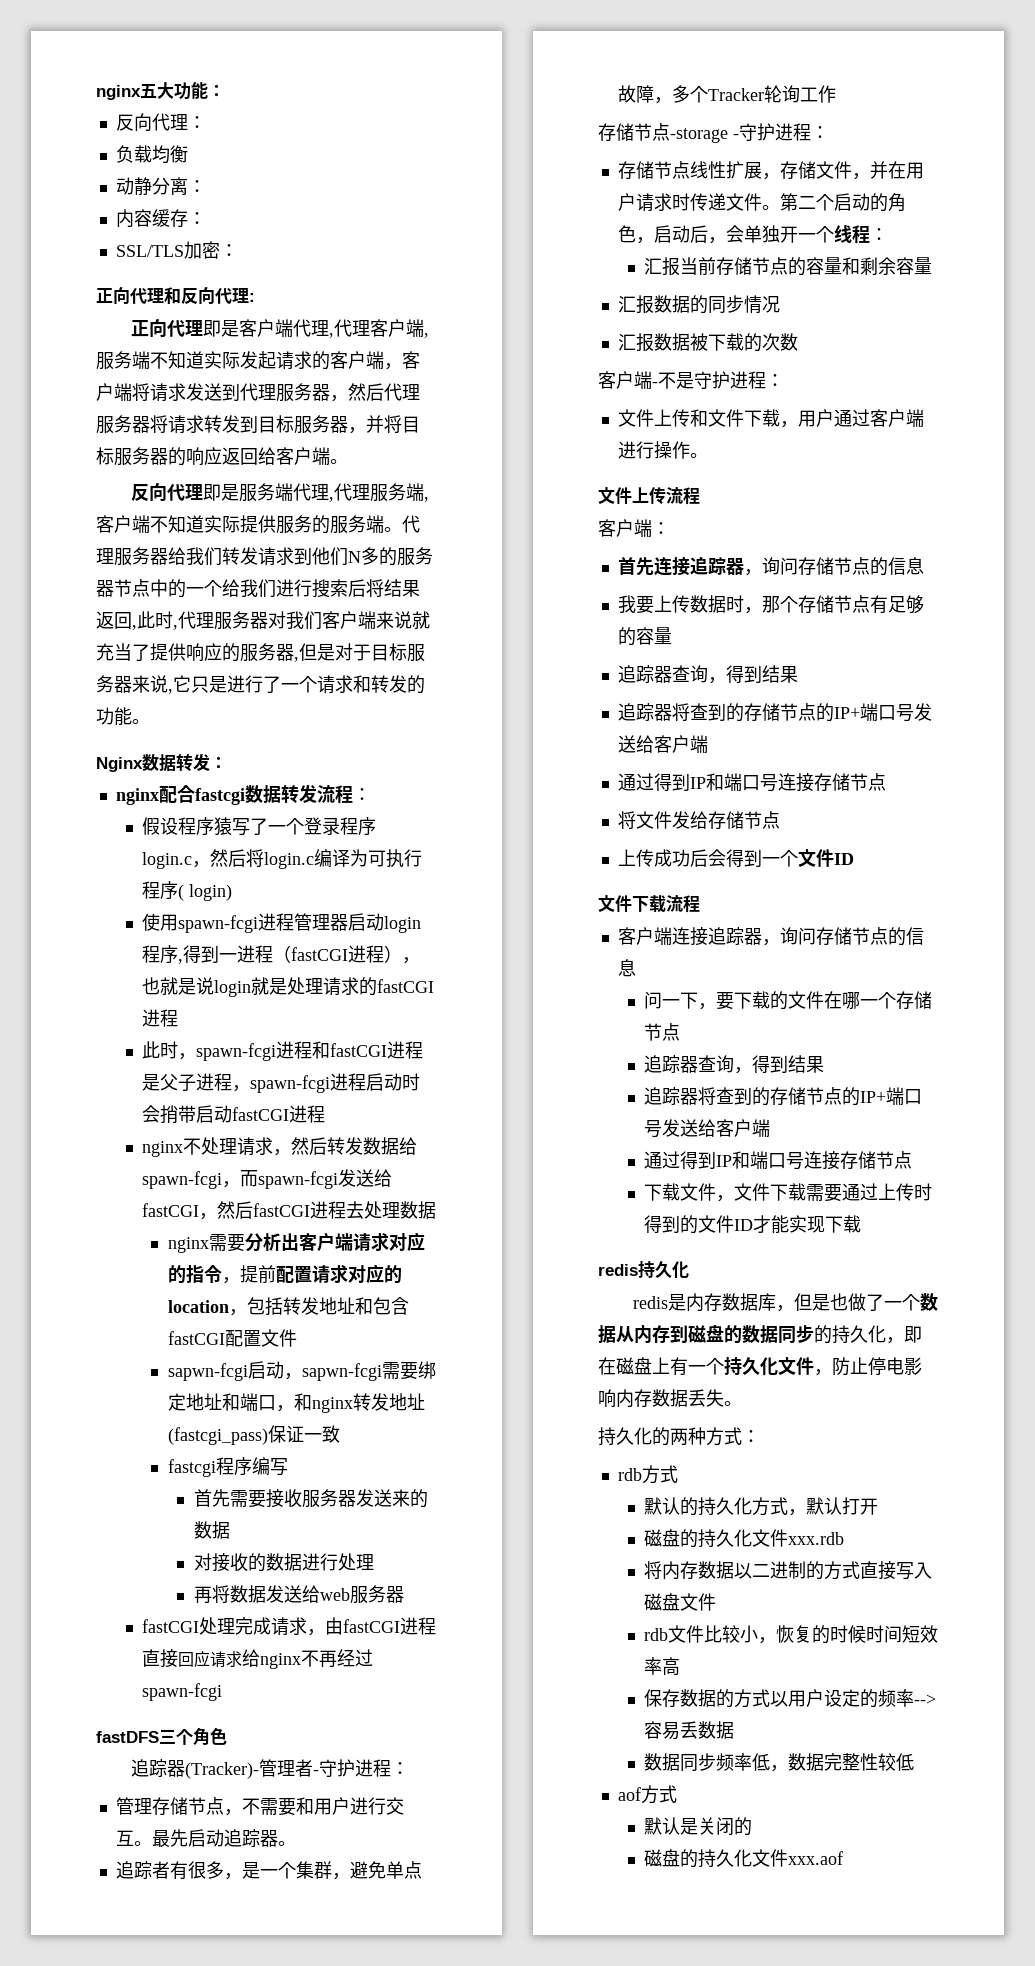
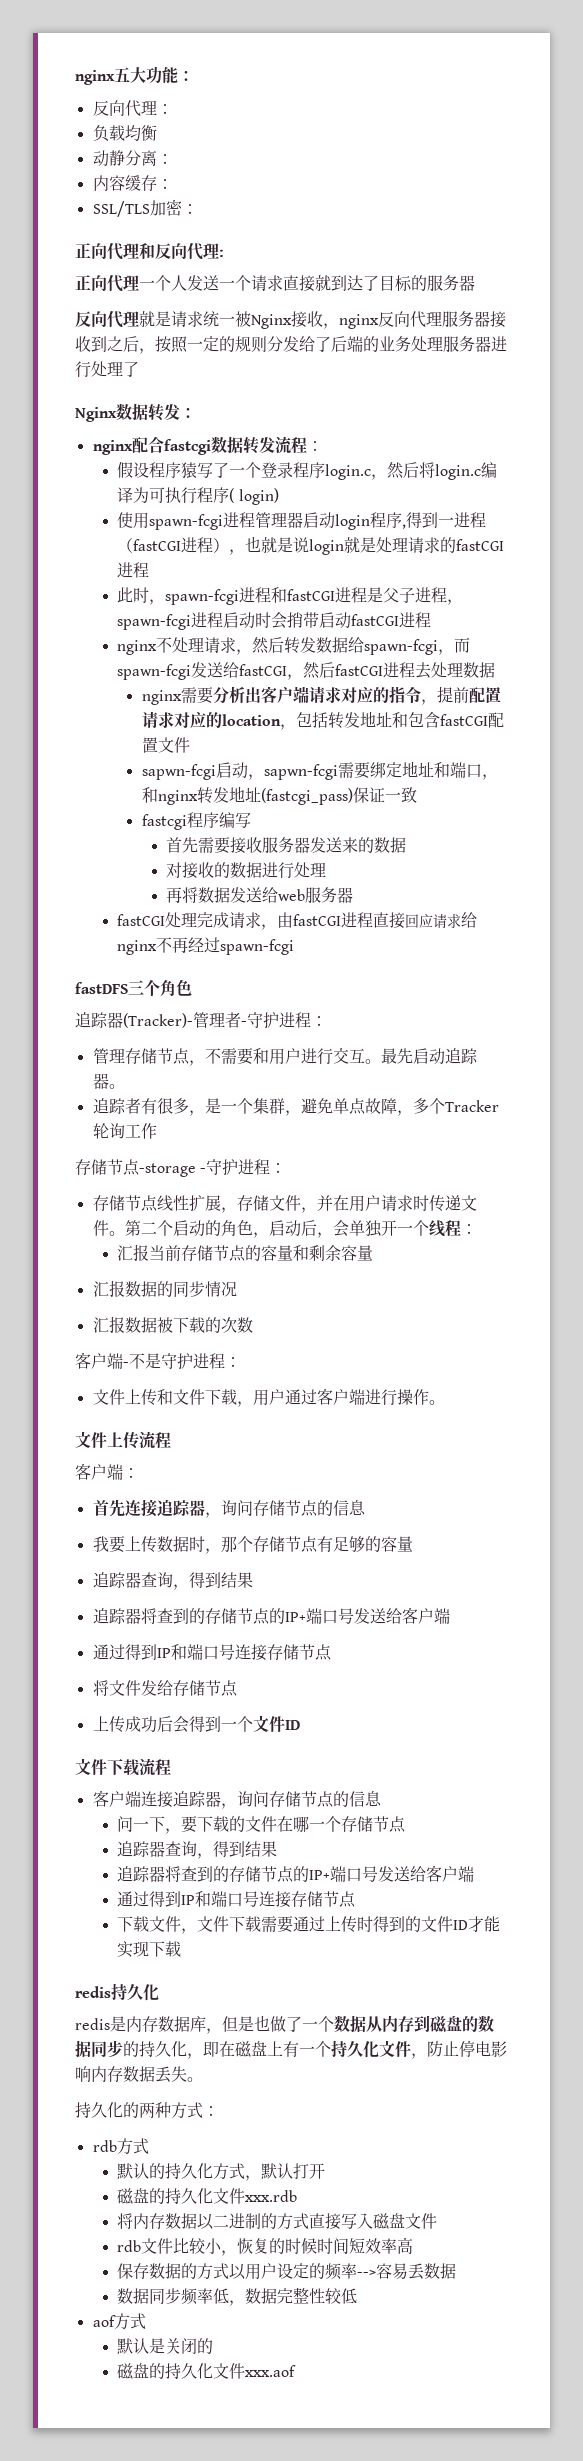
[202,319,429,338] [96,351,420,370] [96,383,420,402] [96,415,420,434] [96,447,348,466] [130,483,429,502] [96,515,420,534] [96,547,433,566] [96,579,420,598] [96,611,430,630] [96,643,425,662] [96,675,425,694] [96,707,150,726] 即是客户端代理,代理客户端,服务端不知道实际发起请求的客户端，客户端将请求发送到代理服务器，然后代理服务器将请求转发到目标服务器，并将目标服务器的响应返回给客户端。 // 反向代理即是服务端代理,代理服务端,客户端不知道实际提供服务的服务端。代理服务器给我们转发请求到他们N多的服务器节点中的一个给我们进行搜索后将结果返回,此时,代理服务器对我们客户端来说就充当了提供响应的服务器,但是对于目标服务器来说,它只是进行了一个请求和转发的功能。 -> [139,275,475,292] [75,310,506,329] [75,336,507,354] [75,361,139,378] 一个人发送一个请求直接就到达了目标的服务器 // 反向代理就是请求统一被Nginx接收，nginx反向代理服务器接收到之后，按照一定的规则分发给了后端的业务处理服务器进行处理了

